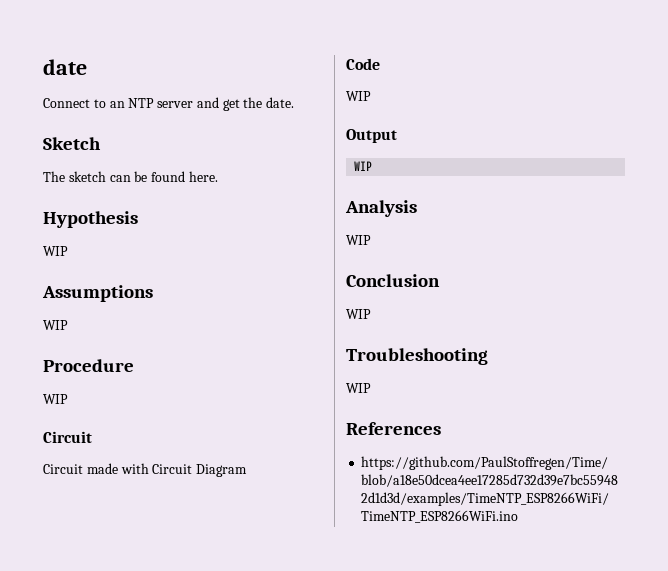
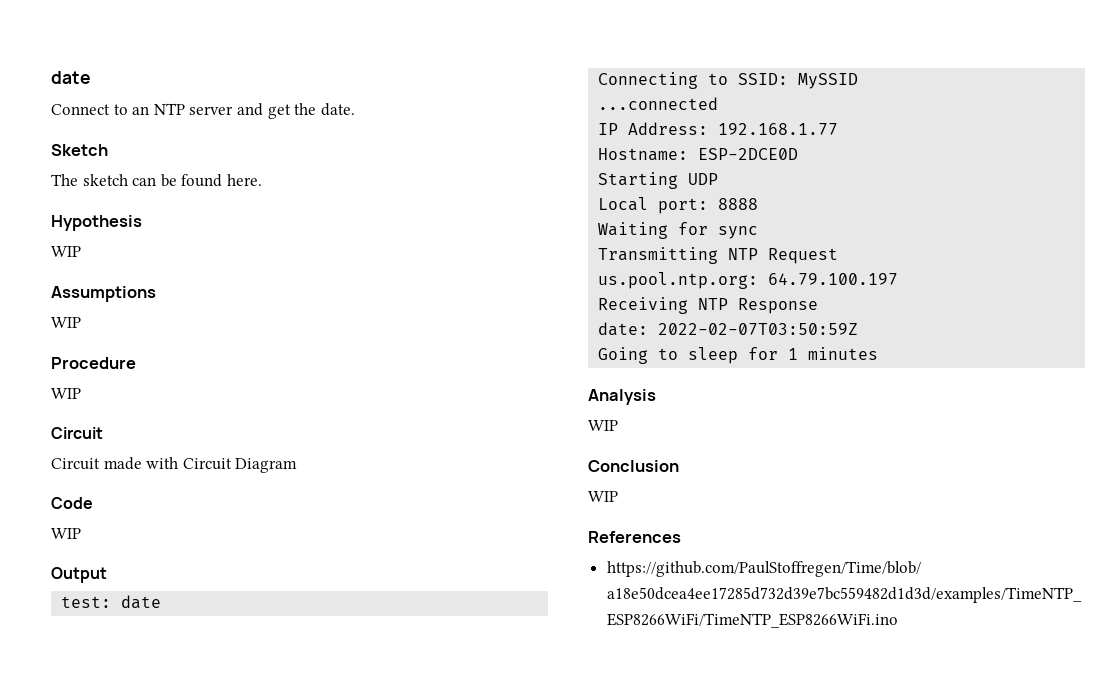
[354,161,373,171] WIP -> [61,595,162,609] [598,72,859,89] [598,97,719,110] [598,122,839,135] [598,148,799,161] [598,172,719,189] [598,197,759,214] [598,222,759,239] [598,247,839,264] [598,272,899,289] [598,297,819,314] [598,322,859,336] [598,347,879,364] test: date // Connecting to SSID: MySSID // ...connected // IP Address: 192.168.1.77 // Hostname: ESP-2DCE0D // Starting UDP // Local port: 8888 // Waiting for sync // Transmitting NTP Request // us.pool.ntp.org: 64.79.100.197 // Receiving NTP Response // date: 2022-02-07T03:50:59Z // Going to sleep for 1 minutes
[346,348,488,365] [346,383,371,393] // Troubleshooting // WIP -> (618, 496) none

